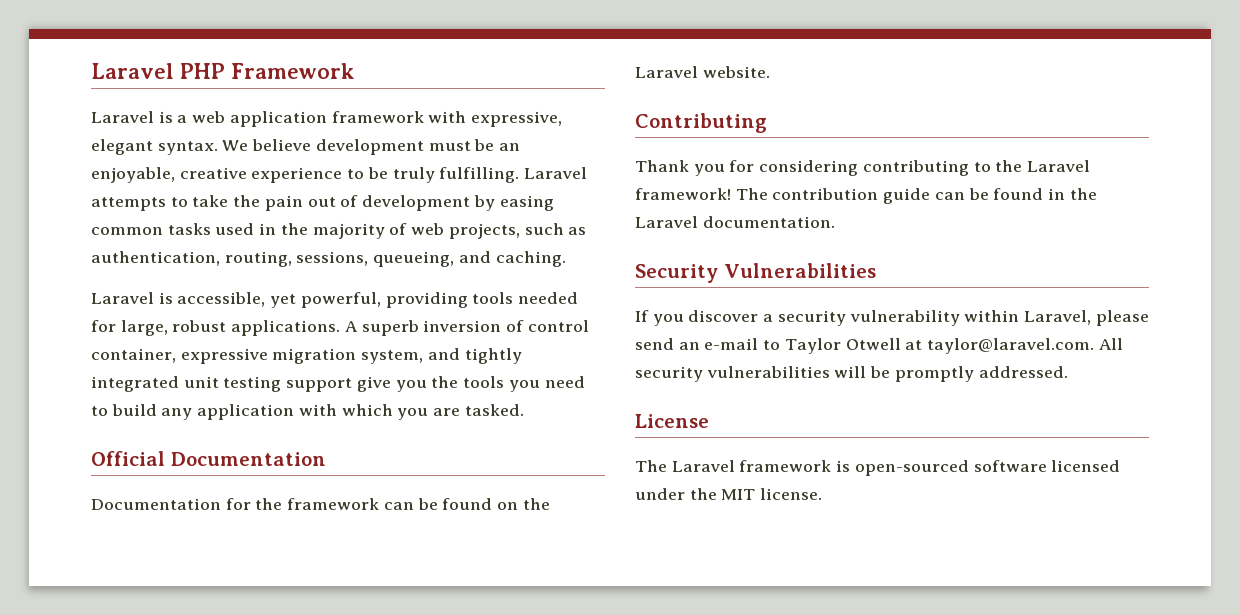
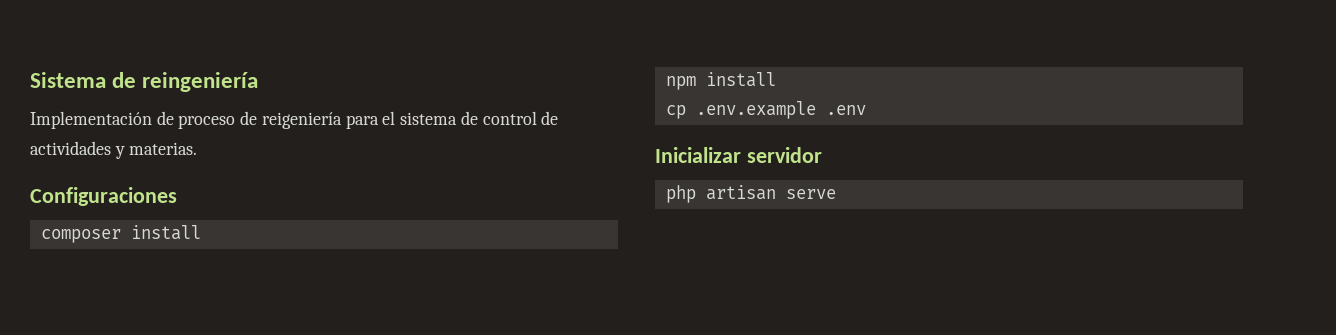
[91,63,354,79] [91,111,563,127] [91,139,521,155] [91,167,588,183] [91,195,554,211] [91,223,587,239] [91,251,566,267] [91,292,579,308] [91,320,589,336] [91,348,522,364] [91,376,585,392] [91,404,524,420] [91,451,326,466] [91,498,550,510] [635,66,770,78] [635,113,767,133] [635,160,1091,176] [635,188,1097,204] [635,216,835,228] [635,263,876,283] [635,310,1149,326] [635,338,1123,354] [635,366,1068,382] [635,414,709,428] [635,460,1121,476] [635,488,823,500] Laravel PHP Framework // Laravel is a web application framework with expressive, elegant syntax. We believe development must be an enjoyable, creative experience to be truly fulfilling. Laravel attempts to take the pain out of development by easing common tasks used in the majority of web projects, such as authentication, routing, sessions, queueing, and caching. // Laravel is accessible, yet powerful, providing tools needed for large, robust applications. A superb inversion of control container, expressive migration system, and tightly integrated unit testing support give you the tools you need to build any application with which you are tasked. // Official Documentation // Documentation for the framework can be found on the Laravel website. // Contributing // Thank you for considering contributing to the Laravel framework! The contribution guide can be found in the Laravel documentation. // Security Vulnerabilities // If you discover a security vulnerability within Laravel, please send an e-mail to Taylor Otwell at taylor@laravel.com. All security vulnerabilities will be promptly addressed. // License // The Laravel framework is open-sourced software licensed under the MIT license. -> [30,72,259,92] [30,111,559,129] [30,141,198,159] [30,187,177,206] [40,225,201,243] [665,72,776,90] [665,101,866,119] [655,147,822,163] [665,185,836,203] Sistema de reingeniería // Implementación de proceso de reigeniería para el sistema de control de actividades y materias. // Configuraciones // composer install // npm install // cp .env.example .env // Inicializar servidor // php artisan serve

